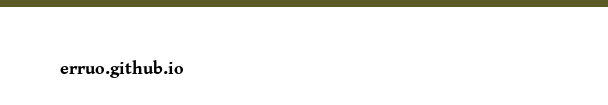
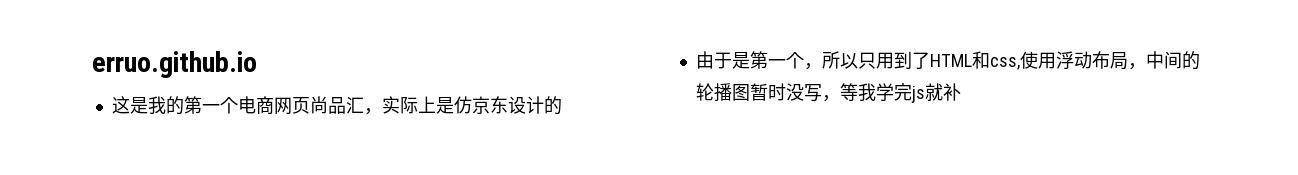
(184, 69) none -> [111,96,562,115] [695,51,1200,70] [695,83,961,103] // 这是我的第一个电商网页尚品汇，实际上是仿京东设计的 // 由于是第一个，所以只用到了HTML和css,使用浮动布局，中间的轮播图暂时没写，等我学完js就补

